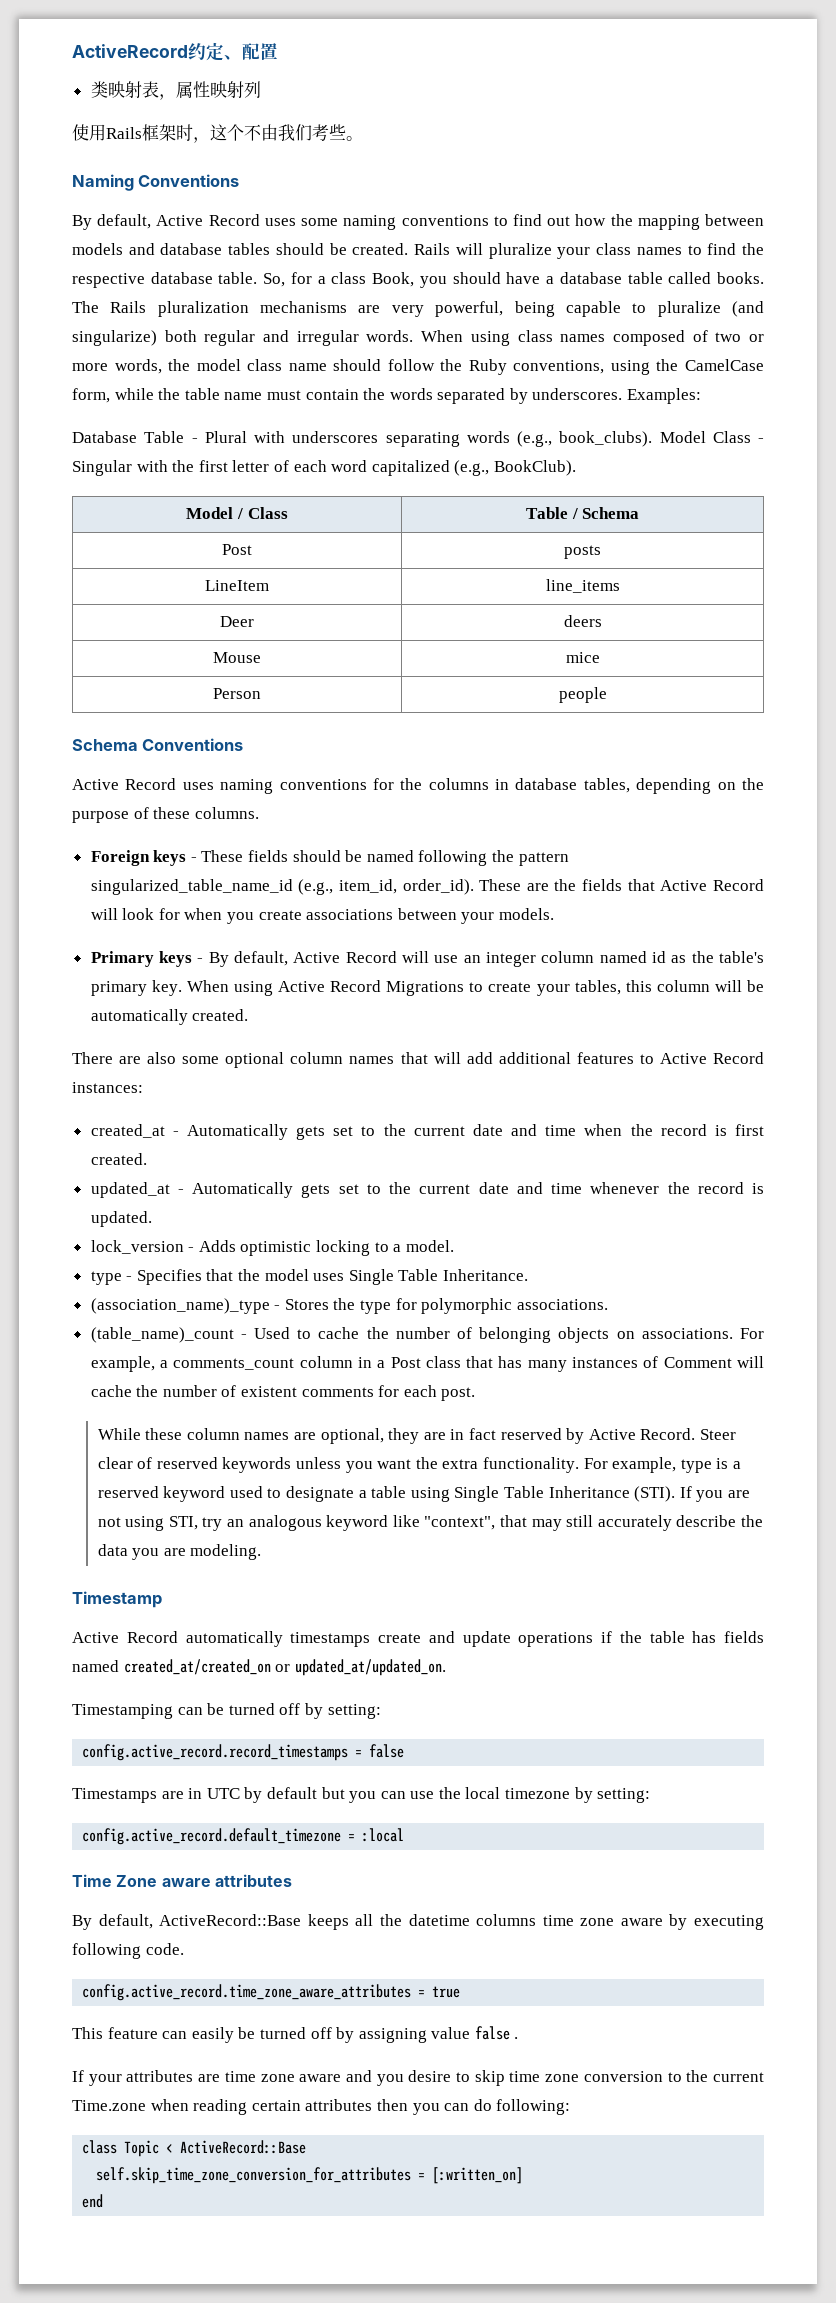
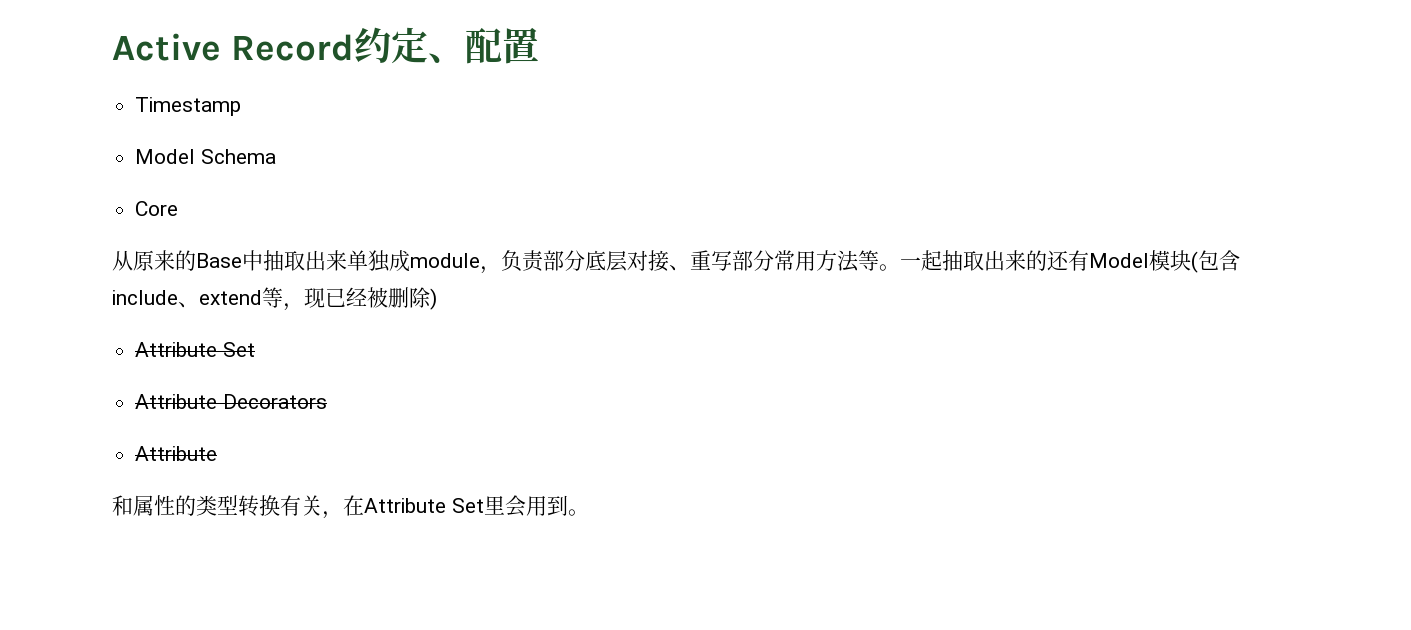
[72,44,188,58] ActiveRecord -> [112,33,354,61] Active Record
[90,81,261,100] [72,124,363,143] [72,174,240,191] [72,214,764,230] [72,243,765,259] [72,272,765,288] [72,301,765,317] [72,330,764,346] [72,359,765,375] [72,388,702,404] [72,431,764,447] [72,460,576,476] [186,507,288,519] [525,507,640,519] [222,544,252,555] [564,545,601,559] [205,580,269,591] [545,579,620,593] [220,616,254,627] [563,615,602,627] [213,652,261,663] [565,652,600,663] [213,688,261,699] [558,687,607,703] [72,738,244,751] [72,778,764,794] [72,807,259,823] [90,850,569,866] [90,879,764,895] [90,908,555,924] [90,951,764,967] [90,980,765,996] [90,1009,249,1025] [72,1052,764,1068] [72,1082,143,1093] [90,1124,764,1140] [90,1153,147,1165] [90,1182,764,1198] [90,1211,152,1227] [90,1240,454,1256] [90,1269,529,1285] [90,1298,608,1314] [90,1327,764,1343] [90,1356,764,1372] [90,1385,476,1401] [97,1428,736,1444] [97,1457,741,1473] [97,1486,750,1502] [97,1515,763,1531] [97,1544,262,1560] [72,1591,162,1608] [72,1631,764,1647] [72,1659,446,1676] [72,1703,381,1719] [82,1744,405,1761] [72,1787,651,1803] [82,1828,405,1845] [72,1874,292,1887] [72,1914,764,1930] [72,1943,184,1959] [82,1984,461,2001] [72,2026,519,2043] [72,2070,764,2086] [72,2099,571,2115] [82,2140,307,2157] [96,2167,524,2184] [82,2194,104,2208] 类映射表，属性映射列 // 使用Rails框架时，这个不由我们考些。 // Naming Conventions // By default, Active Record uses some naming conventions to find out how the mapping between models and database tables should be created. Rails will pluralize your class names to find the respective database table. So, for a class Book, you should have a database table called books. The Rails pluralization mechanisms are very powerful, being capable to pluralize (and singularize) both regular and irregular words. When using class names composed of two or more words, the model class name should follow the Ruby conventions, using the CamelCase form, while the table name must contain the words separated by underscores. Examples: // Database Table - Plural with underscores separating words (e.g., book_clubs). Model Class - Singular with the first letter of each word capitalized (e.g., BookClub). // Model / Class | Table / Schema // Post | posts // LineItem | line_items // Deer | deers // Mouse | mice // Person | people // Schema Conventions // Active Record uses naming conventions for the columns in database tables, depending on the purpose of these columns. // Foreign keys - These fields should be named following the pattern singularized_table_name_id (e.g., item_id, order_id). These are the fields that Active Record will look for when you create associations between your models. // Primary keys - By default, Active Record will use an integer column named id as the table's primary key. When using Active Record Migrations to create your tables, this column will be automatically created. // There are also some optional column names that will add additional features to Active Record instances: // created_at - Automatically gets set to the current date and time when the record is first created. // updated_at - Automatically gets set to the current date and time whenever the record is updated. // lock_version - Adds optimistic locking to a model. // type - Specifies that the model uses Single Table Inheritance. // (association_name)_type - Stores the type for polymorphic associations. // (table_name)_count - Used to cache the number of belonging objects on associations. For example, a comments_count column in a Post class that has many instances of Comment will cache the number of existent comments for each post. // While these column names are optional, they are in fact reserved by Active Record. Steer clear of reserved keywords unless you want the extra functionality. For example, type is a reserved keyword used to designate a table using Single Table Inheritance (STI). If you are not using STI, try an analogous keyword like "context", that may still accurately describe the data you are modeling. // Timestamp // Active Record automatically timestamps create and update operations if the table has fields named created_at/created_on or updated_at/updated_on. // Timestamping can be turned off by setting: // config.active_record.record_timestamps = false // Timestamps are in UTC by default but you can use the local timezone by setting: // config.active_record.default_timezone = :local // Time Zone aware attributes // By default, ActiveRecord::Base keeps all the datetime columns time zone aware by executing following code. // config.active_record.time_zone_aware_attributes = true // This feature can easily be turned off by assigning value false . // If your attributes are time zone aware and you desire to skip time zone conversion to the current Time.zone when reading certain attributes then you can do following: // class Topic < ActiveRecord::Base // self.skip_time_zone_conversion_for_attributes = [:written_on] // end -> [135,97,242,116] [135,149,276,164] [135,201,179,216] [112,250,1240,274] [112,287,437,311] [135,342,255,357] [135,394,327,409] [135,446,218,461] [112,495,589,519] Timestamp // Model Schema // Core // 从原来的Base中抽取出来单独成module，负责部分底层对接、重写部分常用方法等。一起抽取出来的还有Model模块(包含include、extend等，现已经被删除) // Attribute Set // Attribute Decorators // Attribute // 和属性的类型转换有关，在Attribute Set里会用到。

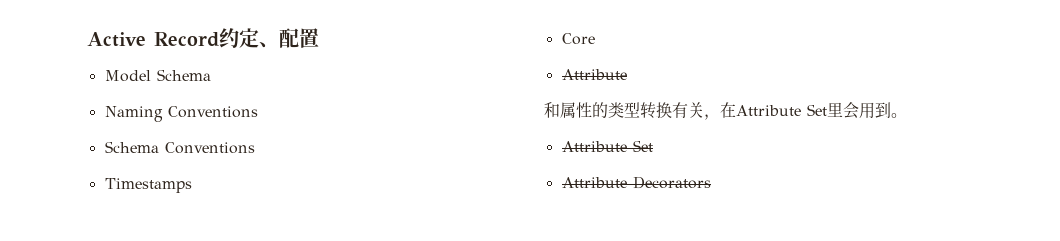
[135,97,242,116] // Timestamp -> (319, 38) none
[135,201,179,216] [112,250,1240,274] [112,287,437,311] [135,342,255,357] [135,394,327,409] Core // 从原来的Base中抽取出来单独成module，负责部分底层对接、重写部分常用方法等。一起抽取出来的还有Model模块(包含include、extend等，现已经被删除) // Attribute Set // Attribute Decorators -> [104,106,258,122] [104,141,255,154] [104,178,192,193] [561,33,595,45] Naming Conventions // Schema Conventions // Timestamps // Core
(589, 512) none -> [561,140,653,152] [561,176,711,189] // Attribute Set // Attribute Decorators

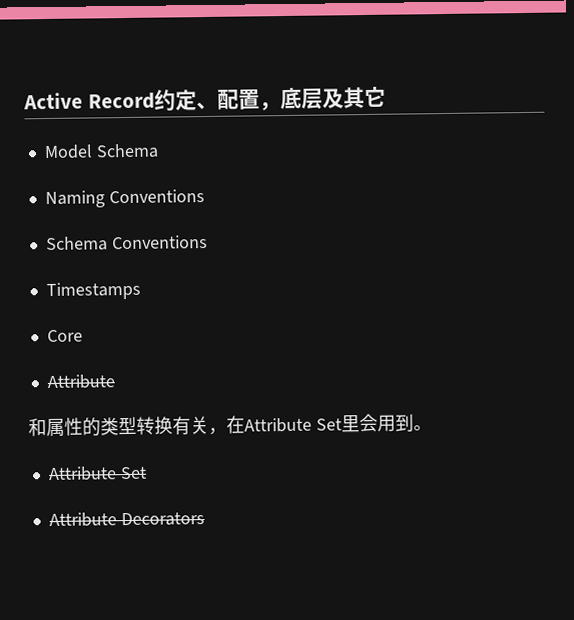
(319, 38) none -> [258,86,386,111] ，底层及其它

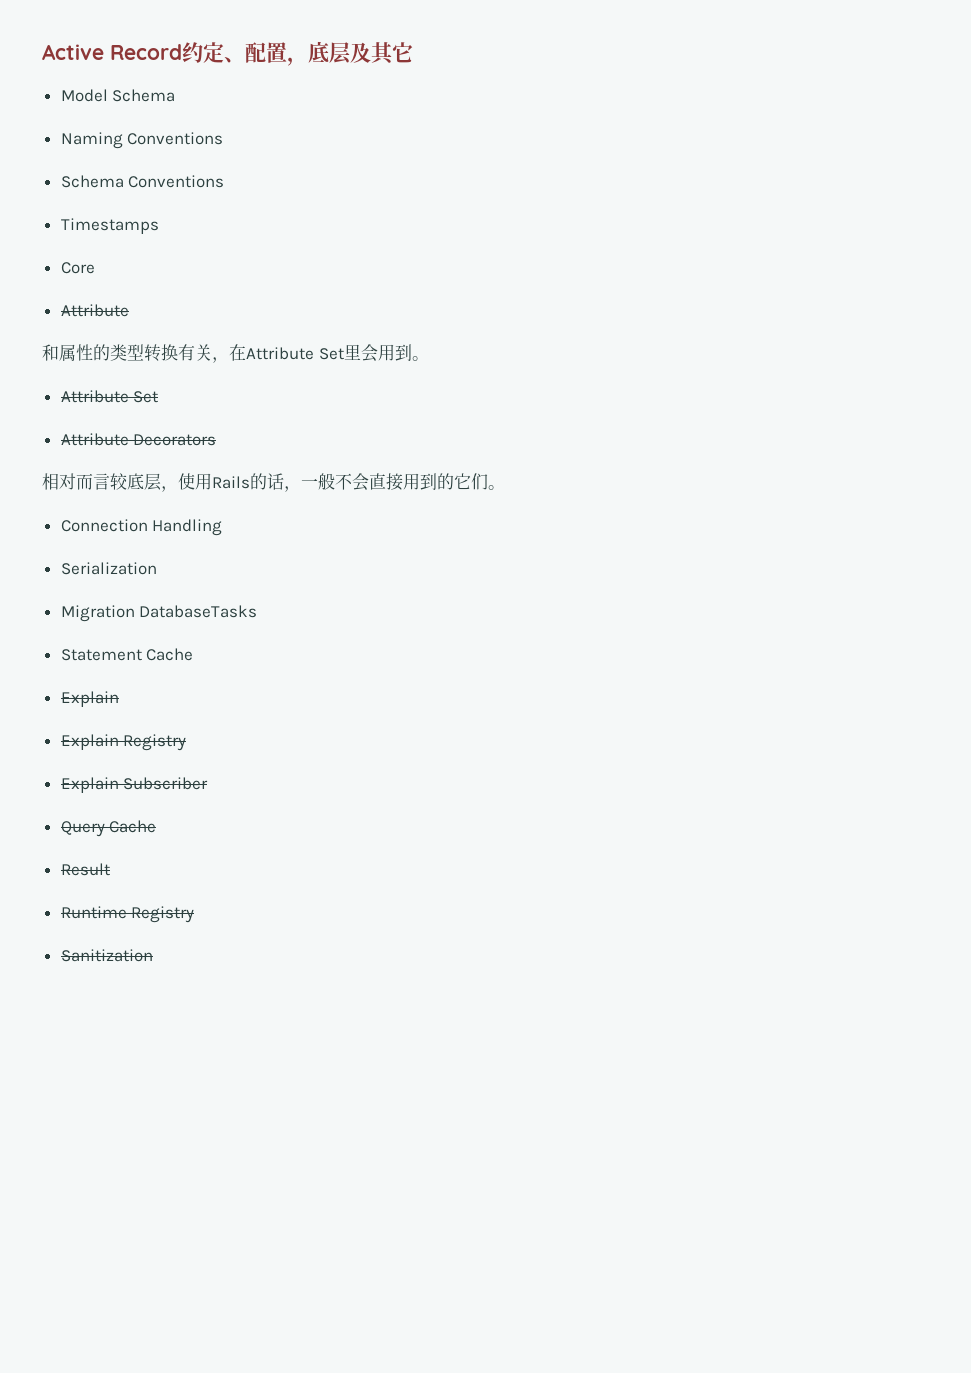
(205, 519) none -> [42,473,505,492] [60,519,223,536] [60,562,157,575] [60,605,258,622] [60,648,194,661] [60,691,119,707] [60,734,187,751] [60,777,209,793] [60,820,157,837] [60,863,110,876] [60,906,195,923] [60,949,153,962] // 相对而言较底层，使用Rails的话，一般不会直接用到的它们。 // Connection Handling // Serialization // Migration DatabaseTasks // Statement Cache // Explain // Explain Registry // Explain Subscriber // Query Cache // Result // Runtime Registry // Sanitization

